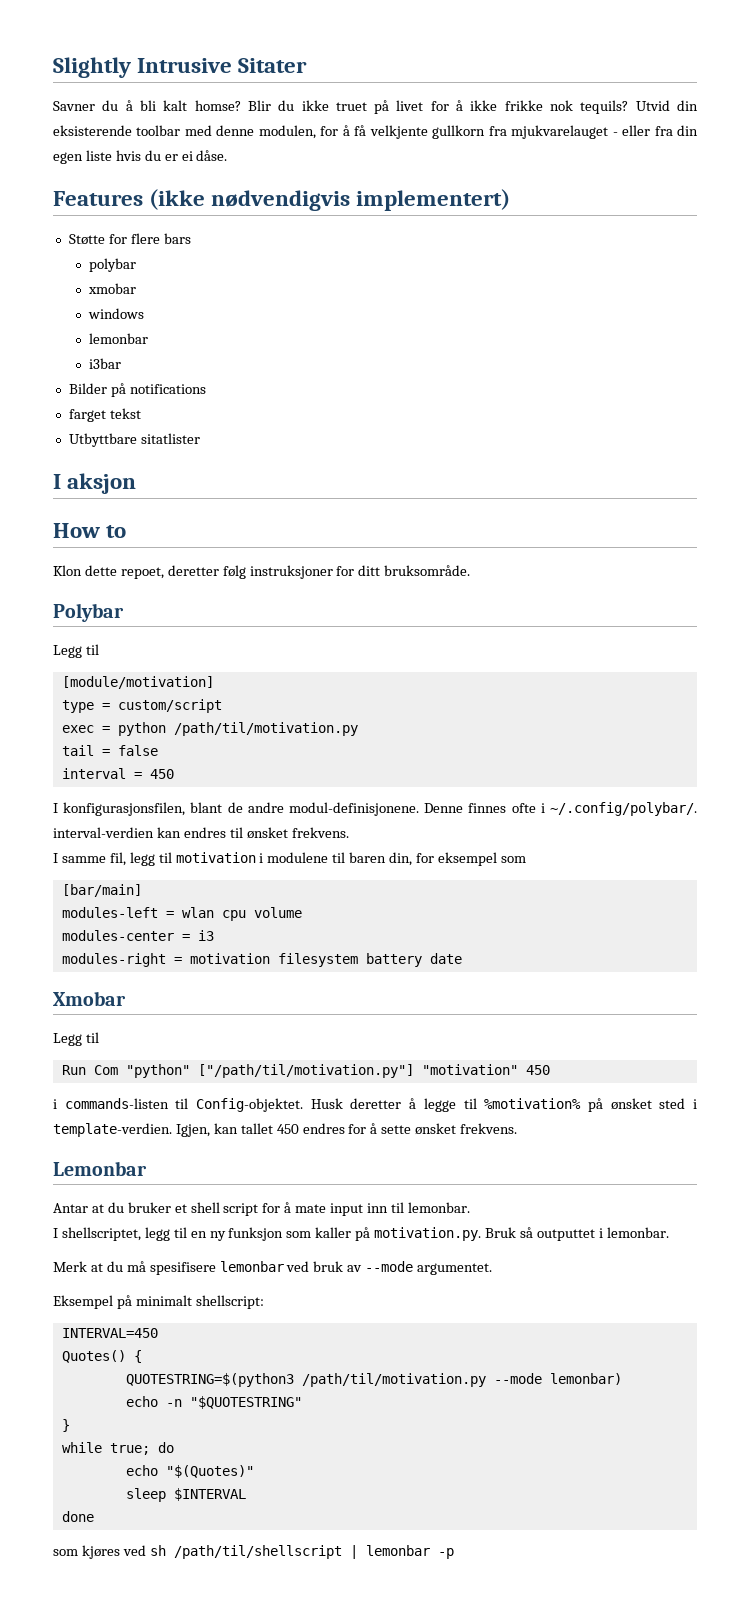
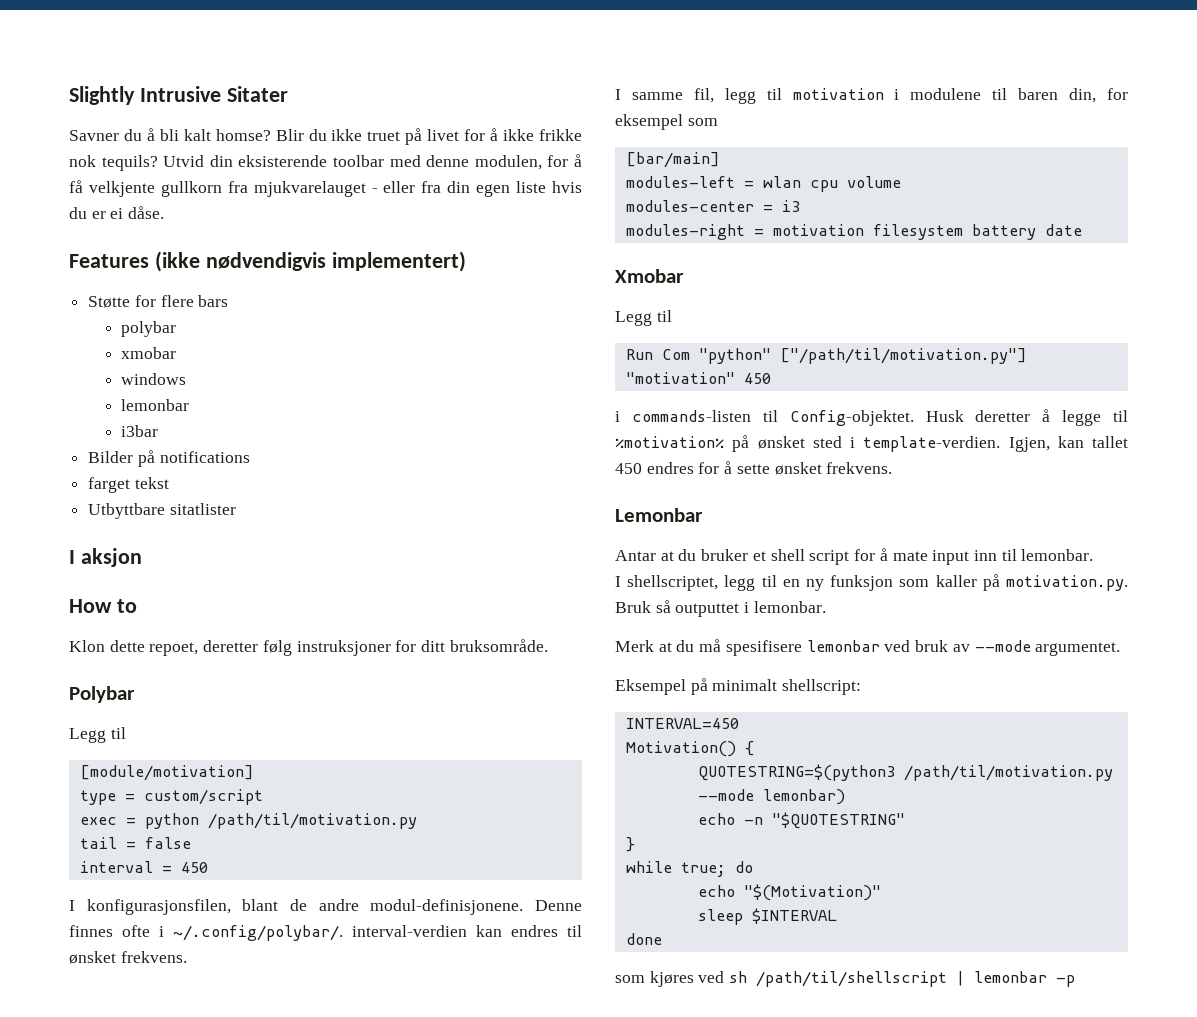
[61,1350,126,1363] Quotes() -> [625,741,736,757] Motivation()
[165,1465,254,1478] "$(Quotes)" -> [743,884,881,901] "$(Motivation)"

